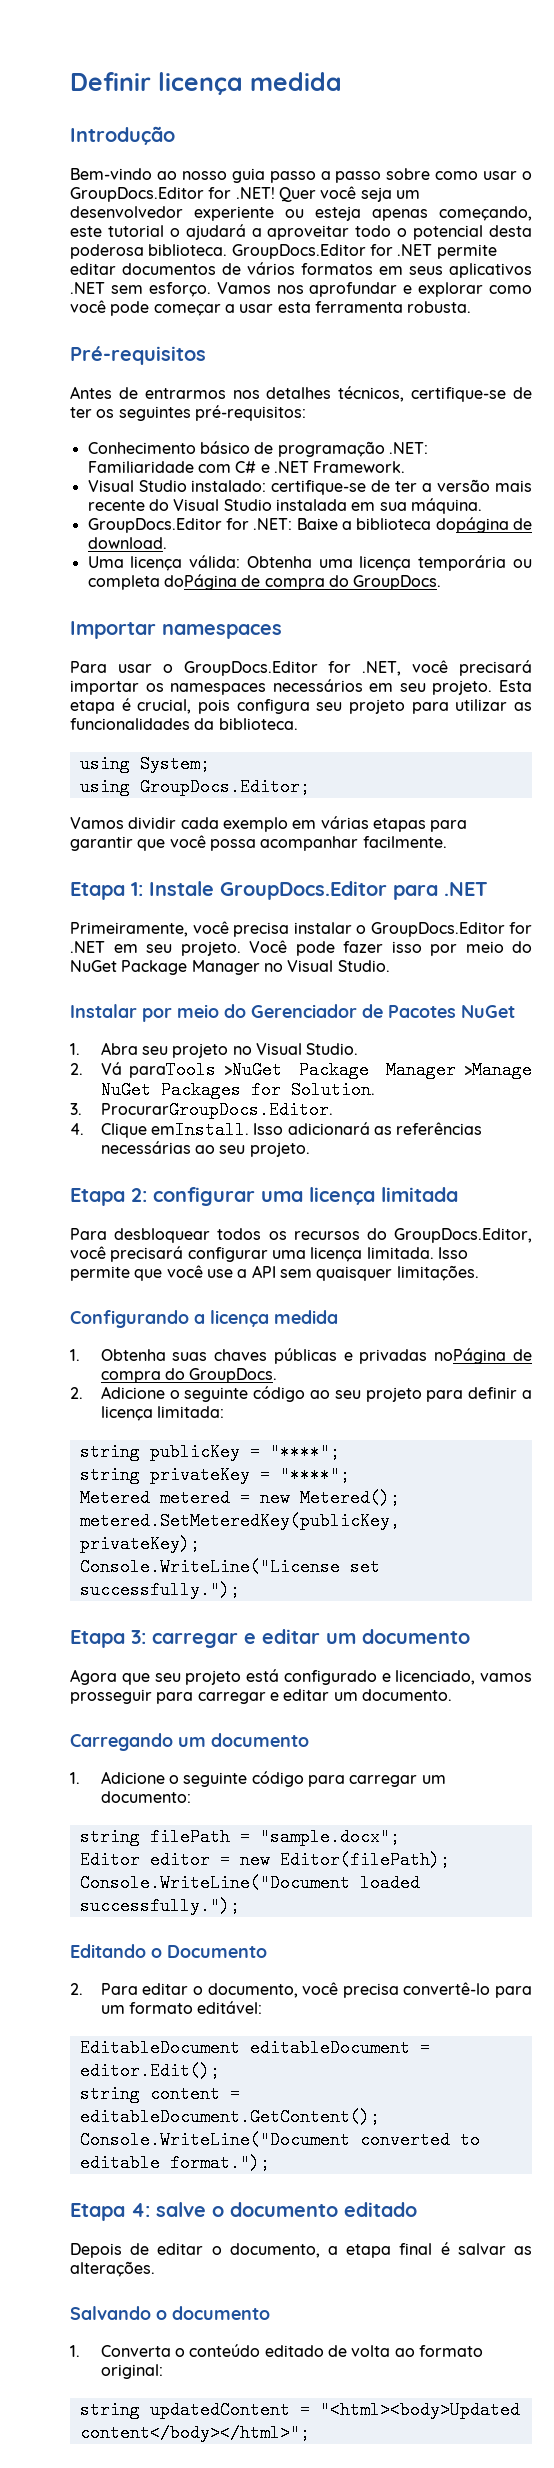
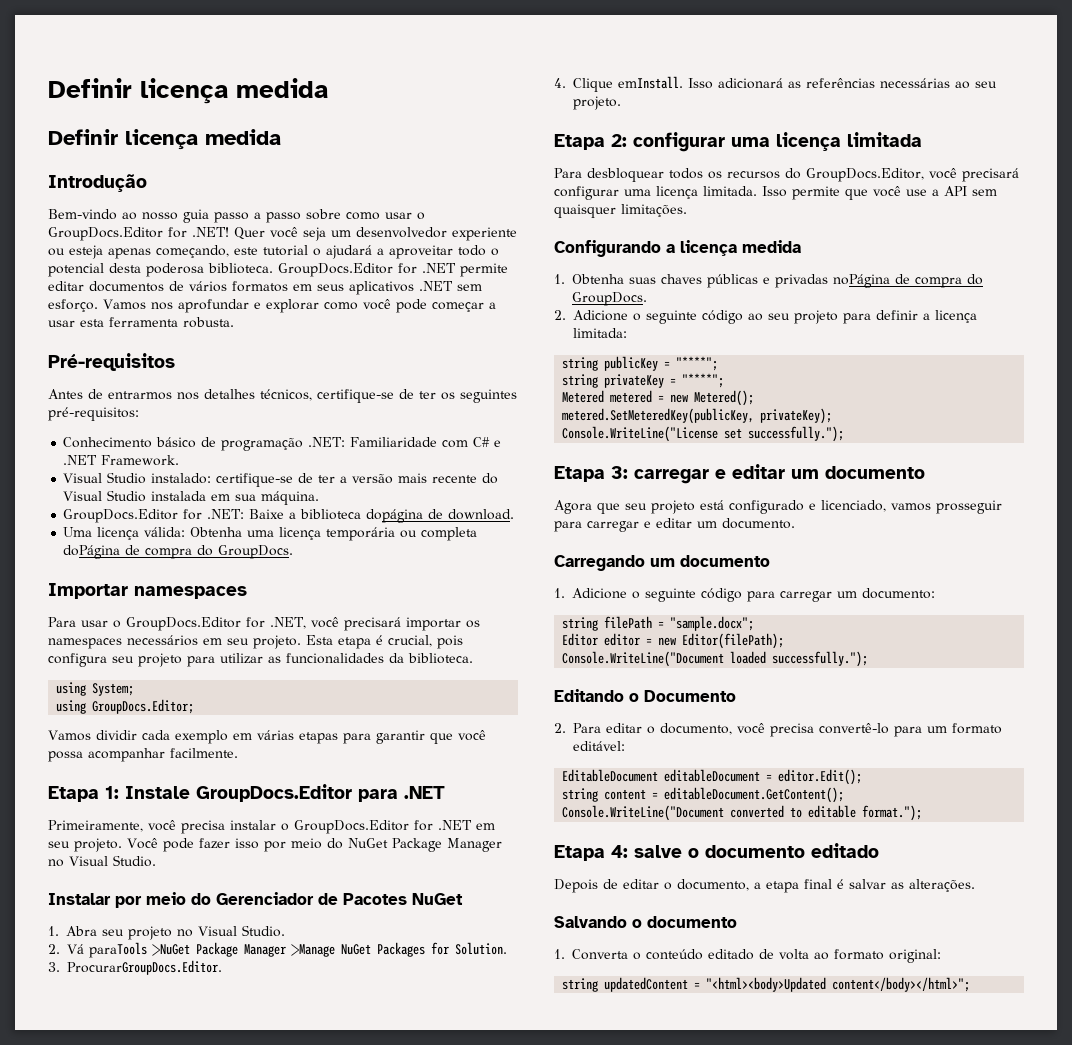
[70,72,342,95] Definir licença medida -> [48,78,328,104] [48,129,281,150] Definir licença medida // Definir licença medida

